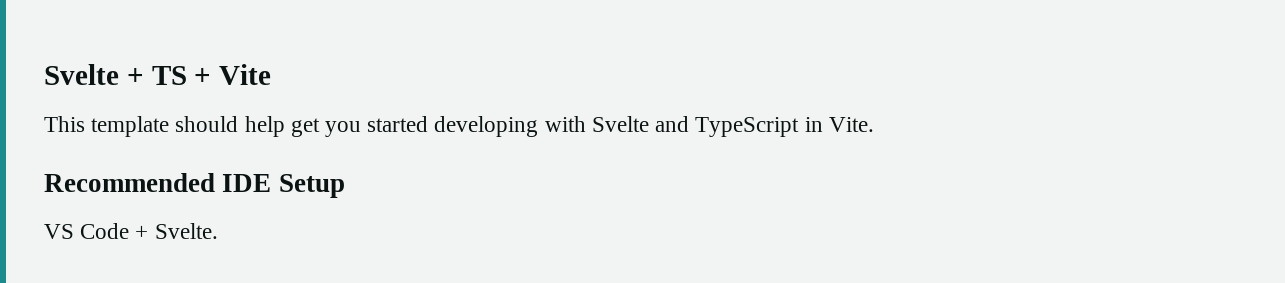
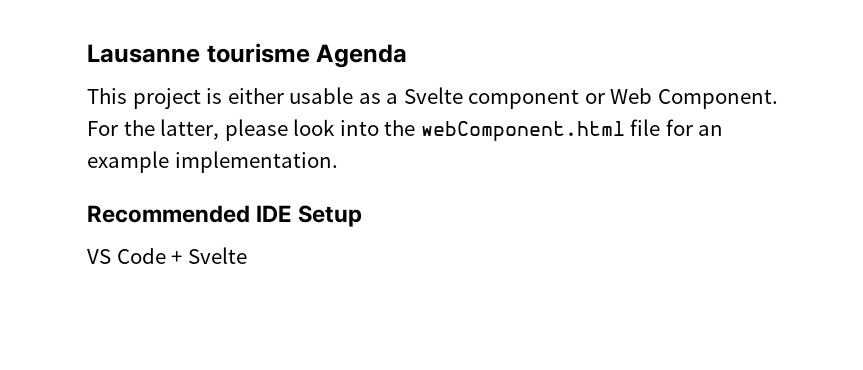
[44,64,272,85] [44,116,874,137] Svelte + TS + Vite // This template should help get you started developing with Svelte and TypeScript in Vite. -> [87,43,408,68] [87,87,778,109] [87,119,724,141] [87,151,338,173] Lausanne tourisme Agenda // This project is either usable as a Svelte component or Web Component. For the latter, please look into the webComponent.html file for an example implementation.
[154,223,218,239] Svelte. -> [187,247,247,264] Svelte

